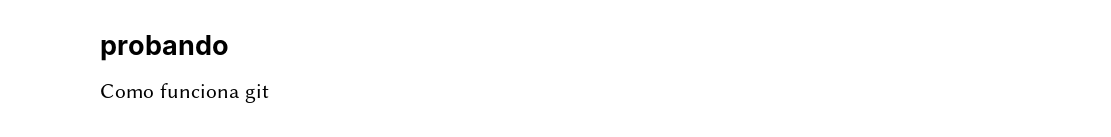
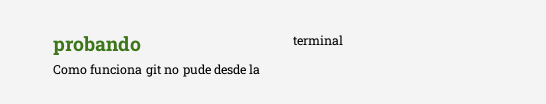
(269, 93) none -> [164,64,261,77] [293,35,343,46] no pude desde la terminal

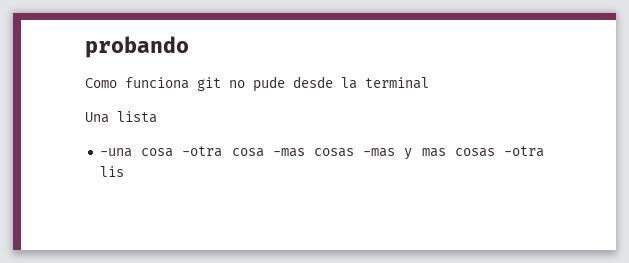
(343, 40) none -> [85,111,157,123] [99,146,544,160] [99,166,124,177] // Una lista // -una cosa -otra cosa -mas cosas -mas y mas cosas -otra lis

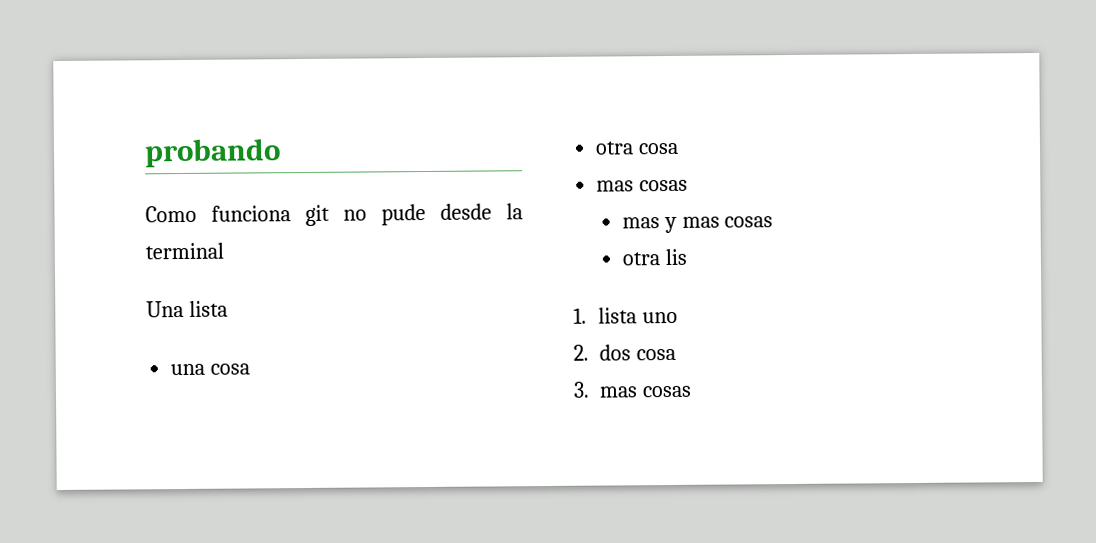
[99,146,396,157] -una cosa -otra cosa -mas cosas -mas -> [170,363,251,376] [595,141,680,155] [596,179,689,192] [621,217,660,229] una cosa // otra cosa // mas cosas // mas
[503,146,544,157] -otra -> [621,252,660,266] // otra
(124, 171) none -> [573,307,679,324] [573,344,676,361] [573,381,692,398] // 1. lista uno // 2. dos cosa // 3. mas cosas

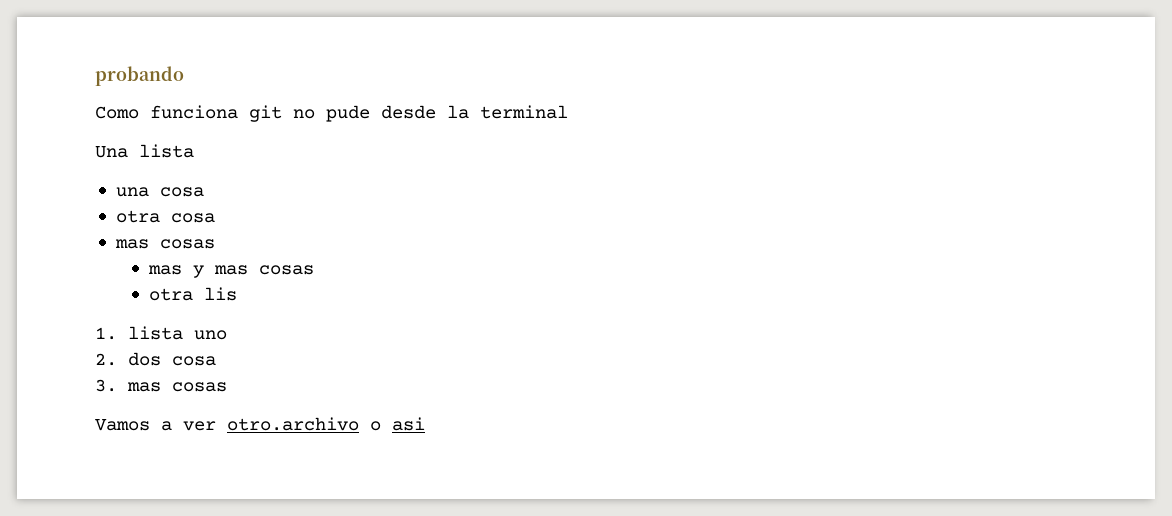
(692, 391) none -> [95,417,425,431] // Vamos a ver otro.archivo o asi

